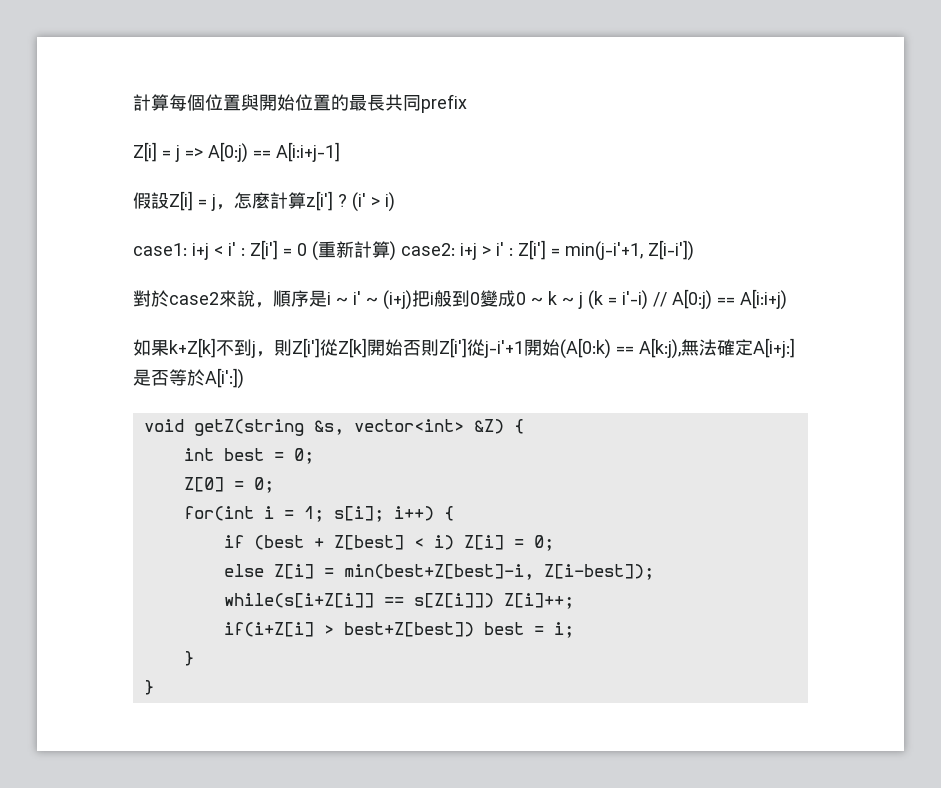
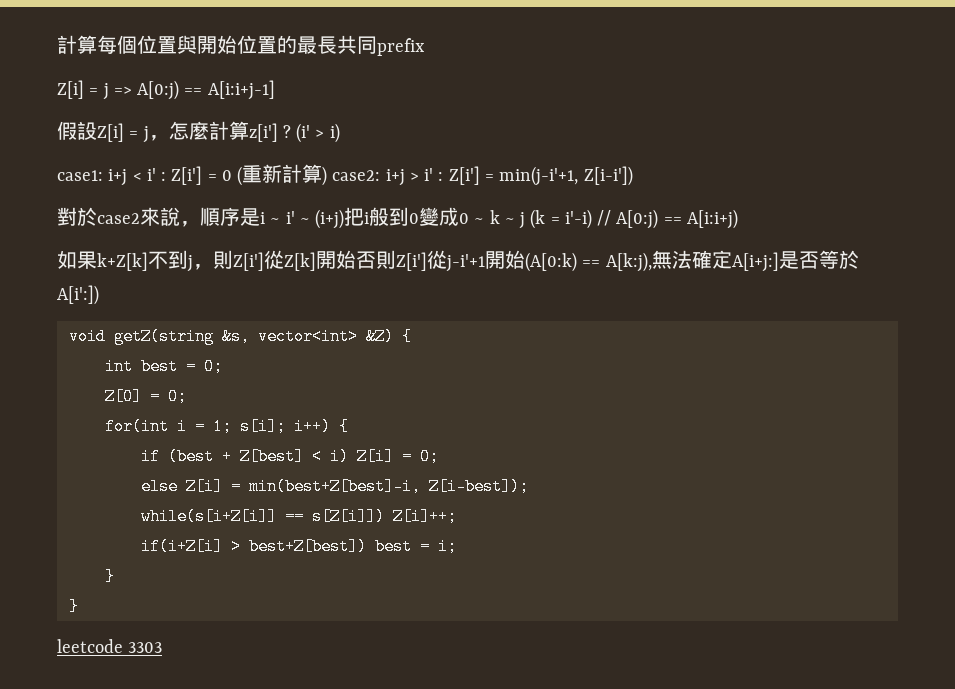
(154, 687) none -> [57,639,163,653] // leetcode 3303

